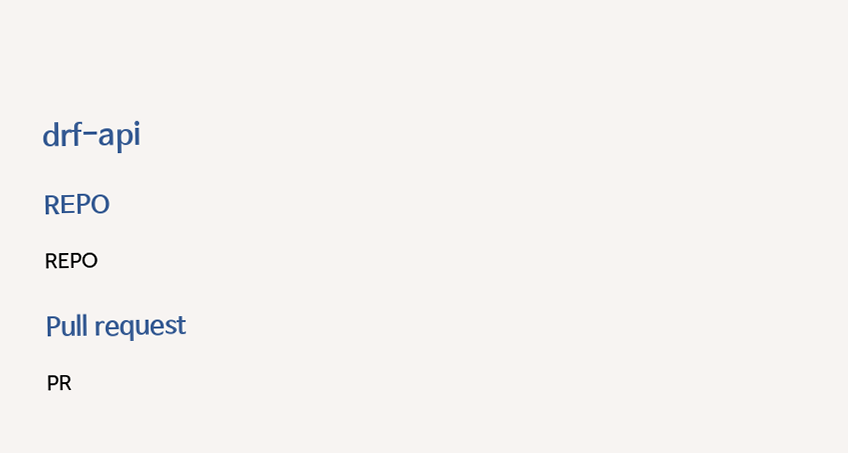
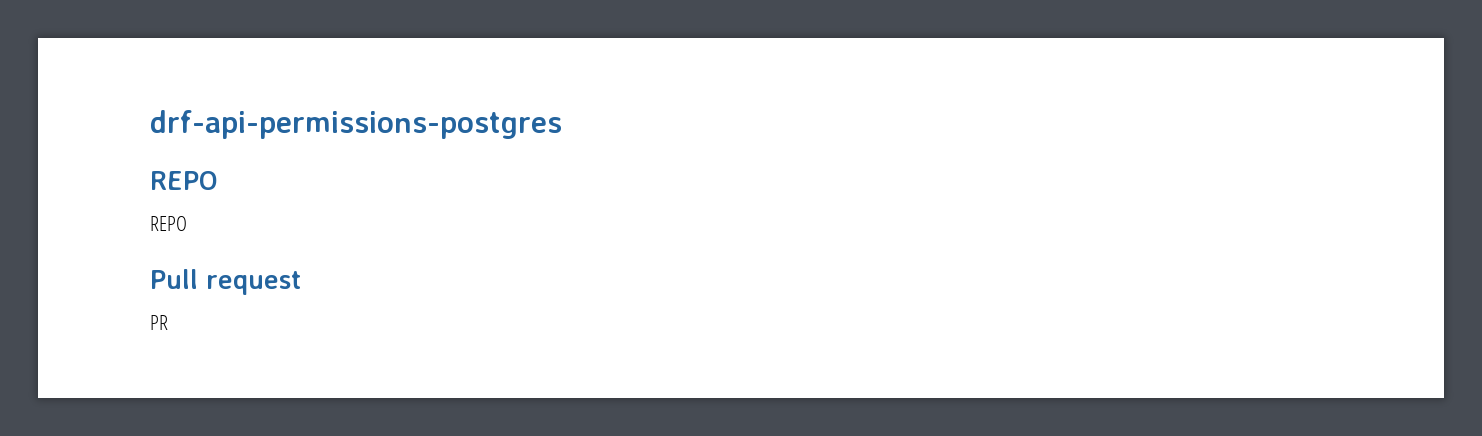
[42,120,141,155] drf-api -> [150,110,562,139] drf-api-permissions-postgres

